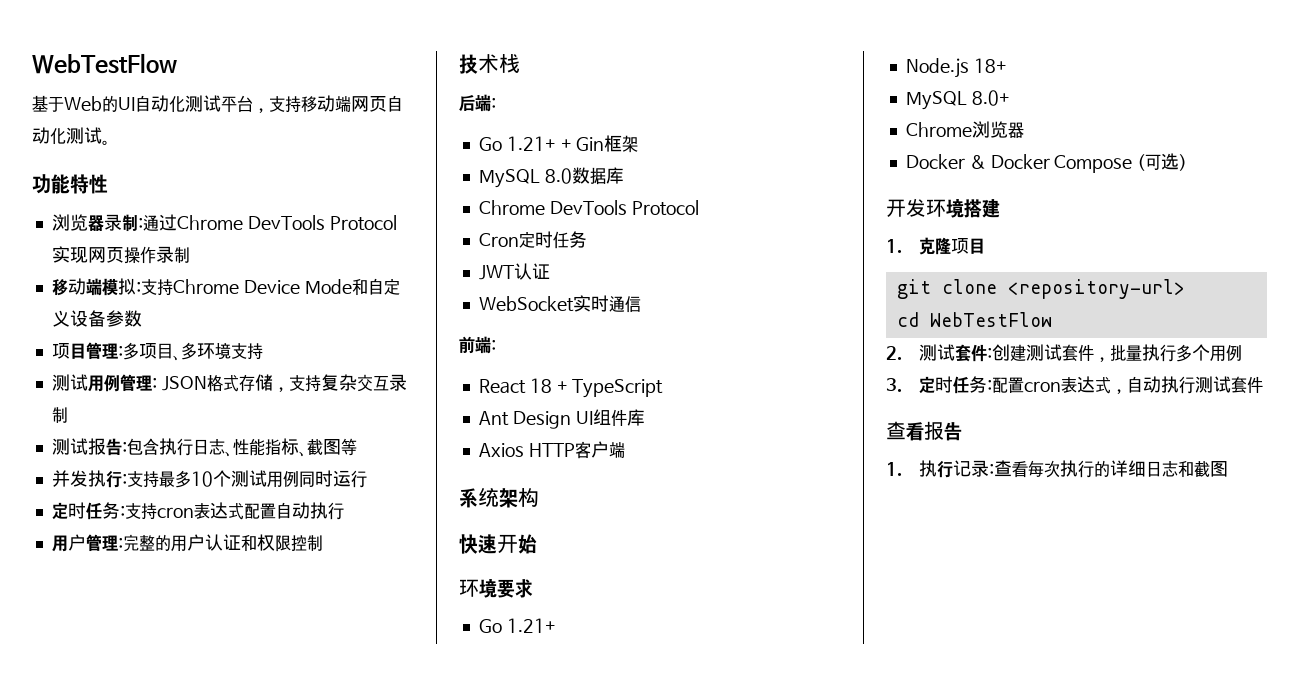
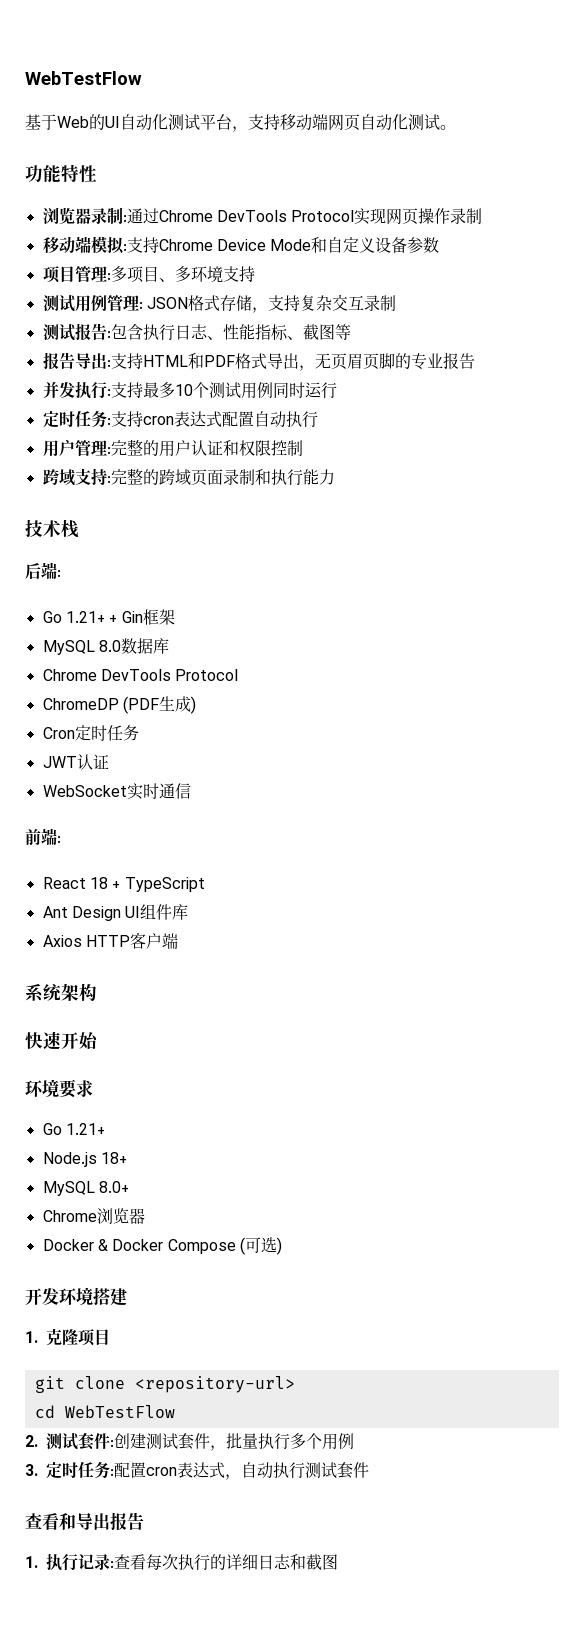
(357, 447) none -> [42,352,475,371] // 报告导出:支持HTML和PDF格式导出，无页眉页脚的专业报告
(323, 543) none -> [42,468,335,486] // 跨域支持:完整的跨域页面录制和执行能力
(699, 208) none -> [42,696,196,714] // ChromeDP (PDF生成)
(924, 431) none -> [59,1513,110,1530] 和导出

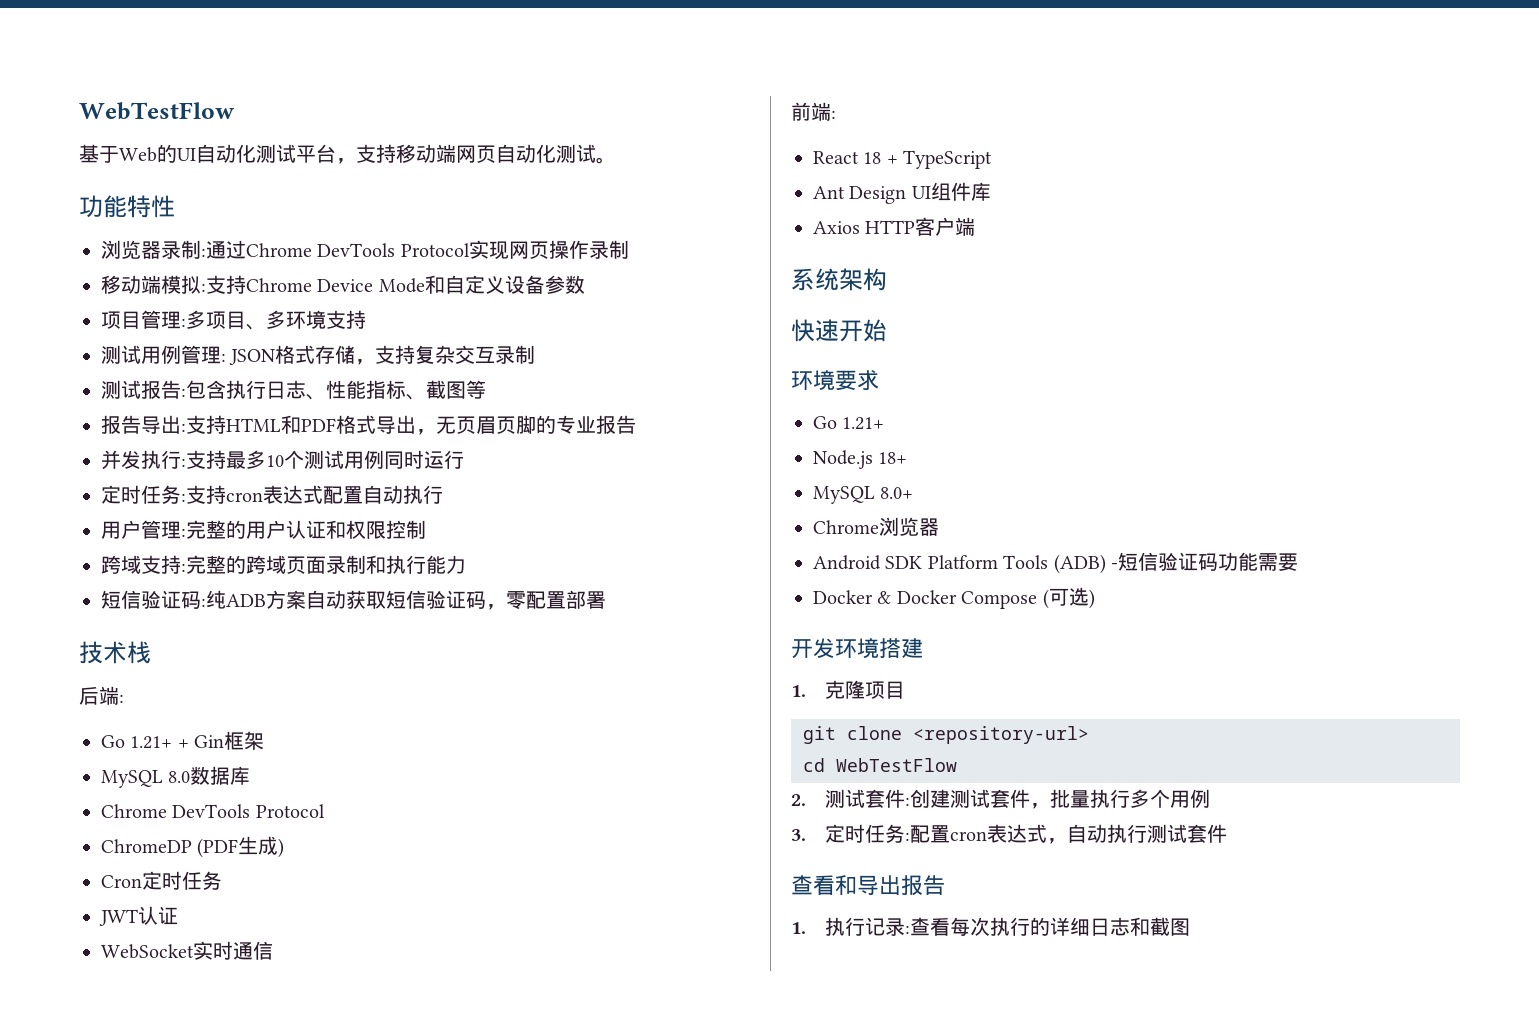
(335, 477) none -> [101,590,606,610] // 短信验证码:纯ADB方案自动获取短信验证码，零配置部署
(145, 1216) none -> [813,552,1298,574] // Android SDK Platform Tools (ADB) -短信验证码功能需要

